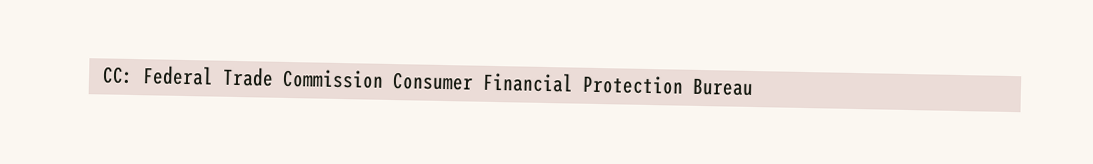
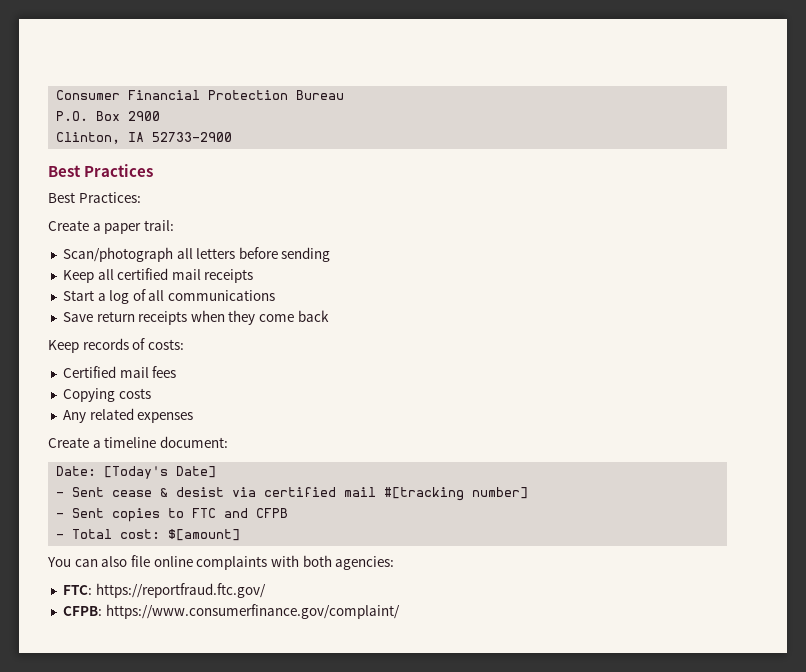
[101,65,384,89] CC: Federal Trade Commission -> (56, 95) none
(754, 86) none -> [56,111,161,121] [56,132,233,144] [48,164,154,177] [48,192,141,203] [48,220,174,234] [62,247,331,262] [62,268,254,283] [62,289,276,304] [62,310,329,325] [48,338,184,353] [62,366,177,378] [62,388,151,402] [62,408,194,423] [48,436,228,448] [56,466,217,479] [56,487,529,501] [56,508,289,522] [56,529,241,541] [47,555,395,570] [62,583,266,598] [62,604,400,619] // P.O. Box 2900 // Clinton, IA 52733-2900 // Best Practices // Best Practices: // Create a paper trail: // Scan/photograph all letters before sending // Keep all certified mail receipts // Start a log of all communications // Save return receipts when they come back // Keep records of costs: // Certified mail fees // Copying costs // Any related expenses // Create a timeline document: // Date: [Today's Date] // - Sent cease & desist via certified mail #[tracking number] // - Sent copies to FTC and CFPB // - Total cost: $[amount] // You can also file online complaints with both agencies: // FTC: https://reportfraud.ftc.gov/ // CFPB: https://www.consumerfinance.gov/complaint/

